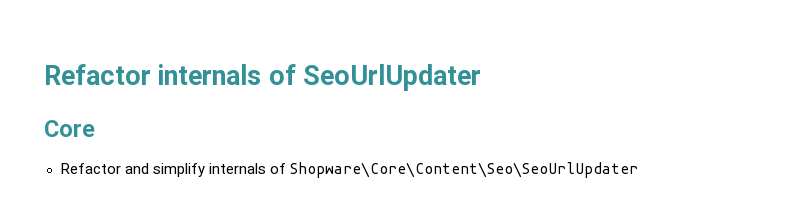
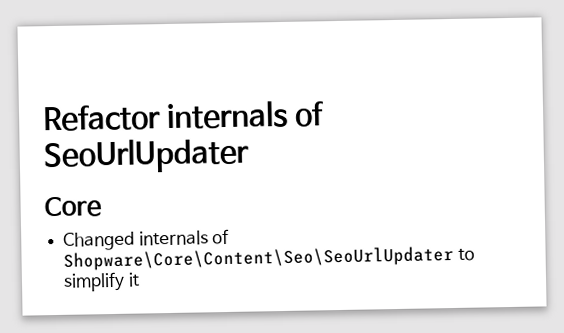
[60,162,638,178] Refactor and simplify internals of Shopware\Core\Content\Seo\SeoUrlUpdater -> [63,228,230,251] [63,245,475,271] [63,271,140,292] Changed internals of Shopware\Core\Content\Seo\SeoUrlUpdater to simplify it

